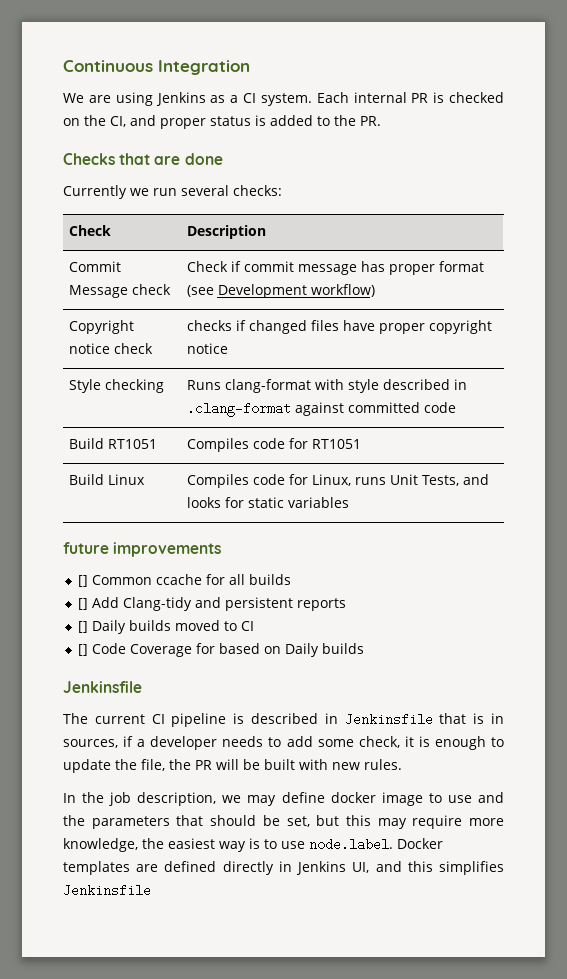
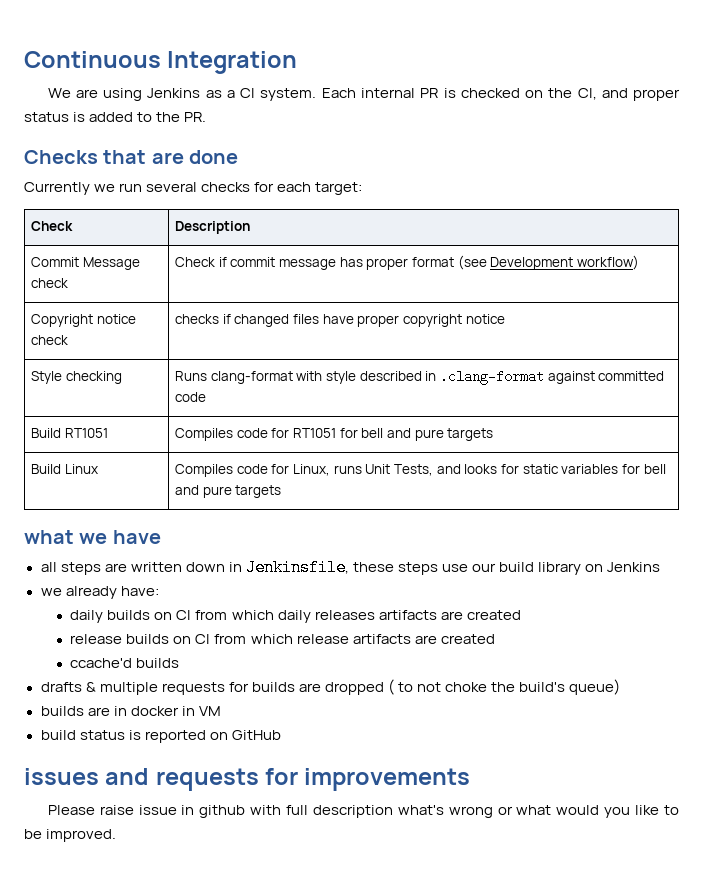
[233,185,282,196] checks: -> [201,182,363,195] checks for each target:
(361, 444) none -> [339,428,494,441] for bell and pure targets
[63,542,222,557] [77,574,291,587] [77,597,346,611] [77,620,254,634] [77,643,364,657] [63,681,142,693] [63,713,505,727] [63,736,504,750] [63,759,402,773] [63,792,504,806] [63,815,504,829] [63,838,443,852] [63,861,505,875] [63,884,151,897] // future improvements // [] Common ccache for all builds // [] Add Clang-tidy and persistent reports // [] Daily builds moved to CI // [] Code Coverage for based on Daily builds // Jenkinsfile // The current CI pipeline is described in Jenkinsfile that is in sources, if a developer needs to add some check, it is enough to update the file, the PR will be built with new rules. // In the job description, we may define docker image to use and the parameters that should be set, but this may require more knowledge, the easiest way is to use node.label. Docker templates are defined directly in Jenkins UI, and this simplifies Jenkinsfile -> [621,464,666,474] [175,485,282,498] [24,530,161,544] [40,559,661,576] [40,586,159,599] [70,610,521,623] [70,634,495,644] [70,658,180,668] [40,679,621,695] [40,706,221,716] [40,730,281,743] [24,768,471,791] [47,805,679,818] [24,829,117,842] for bell and pure targets // what we have // all steps are written down in Jenkinsfile, these steps use our build library on Jenkins // we already have: // daily builds on CI from which daily releases artifacts are created // release builds on CI from which release artifacts are created // ccache'd builds // drafts & multiple requests for builds are dropped ( to not choke the build's queue) // builds are in docker in VM // build status is reported on GitHub // issues and requests for improvements // Please raise issue in github with full description what's wrong or what would you like to be improved.

